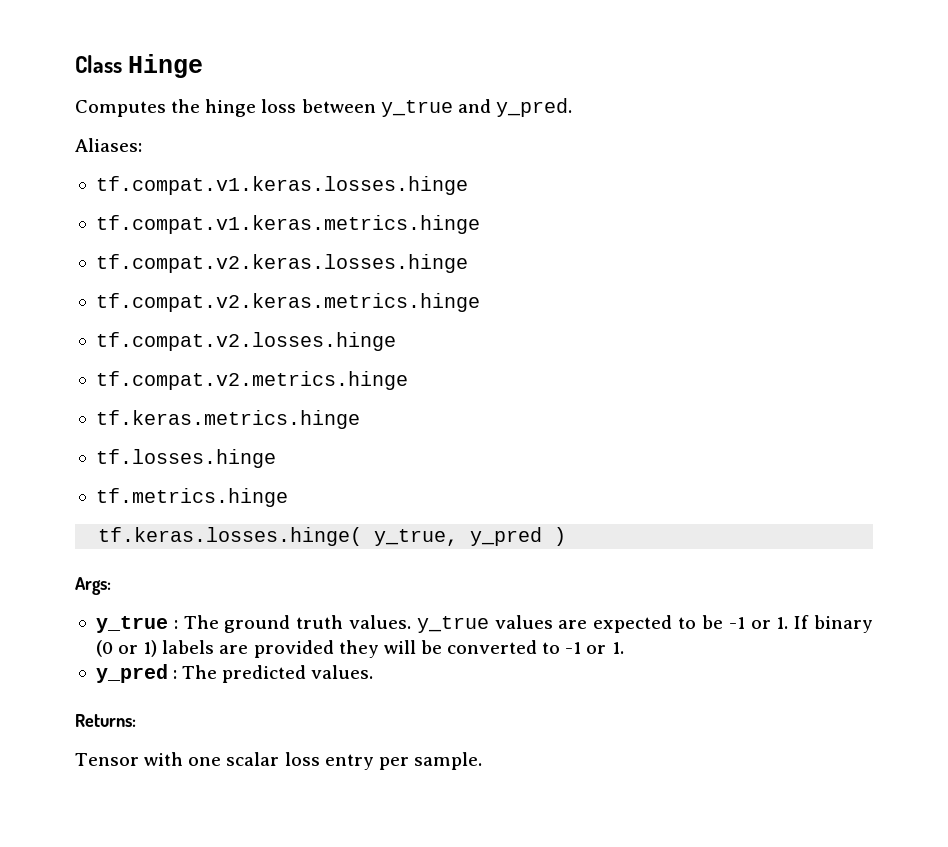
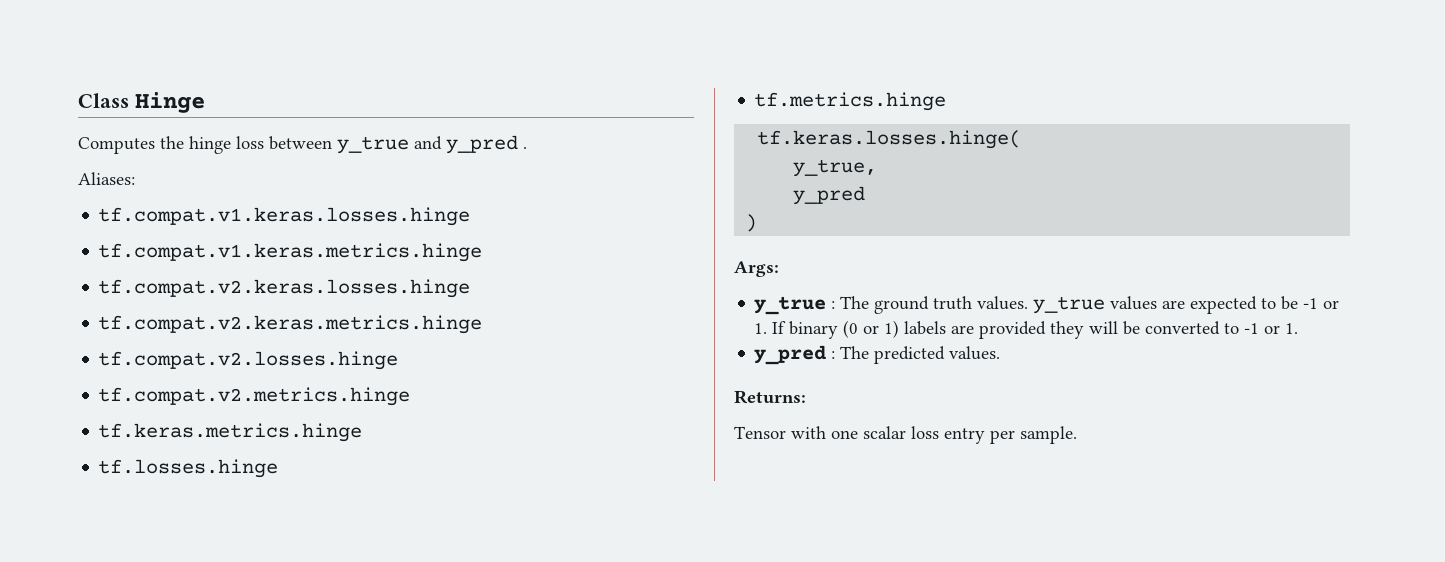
[495,98,572,117] y_pred. -> [446,135,527,154] y_pred .
(363, 536) none -> (1022, 139) //
[470,527,543,546] y_pred -> [793,186,866,205] // y_pred //

